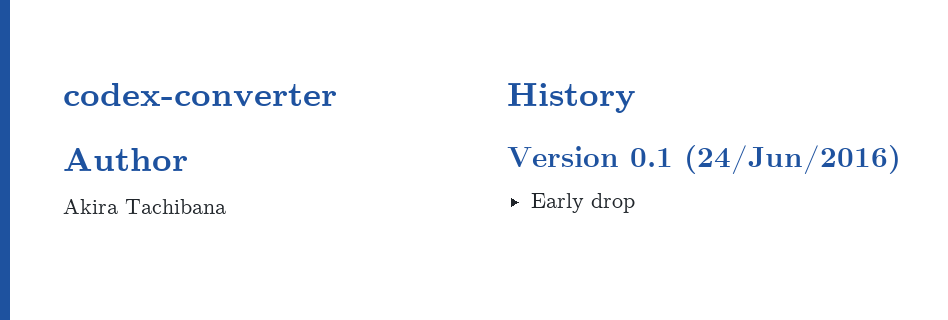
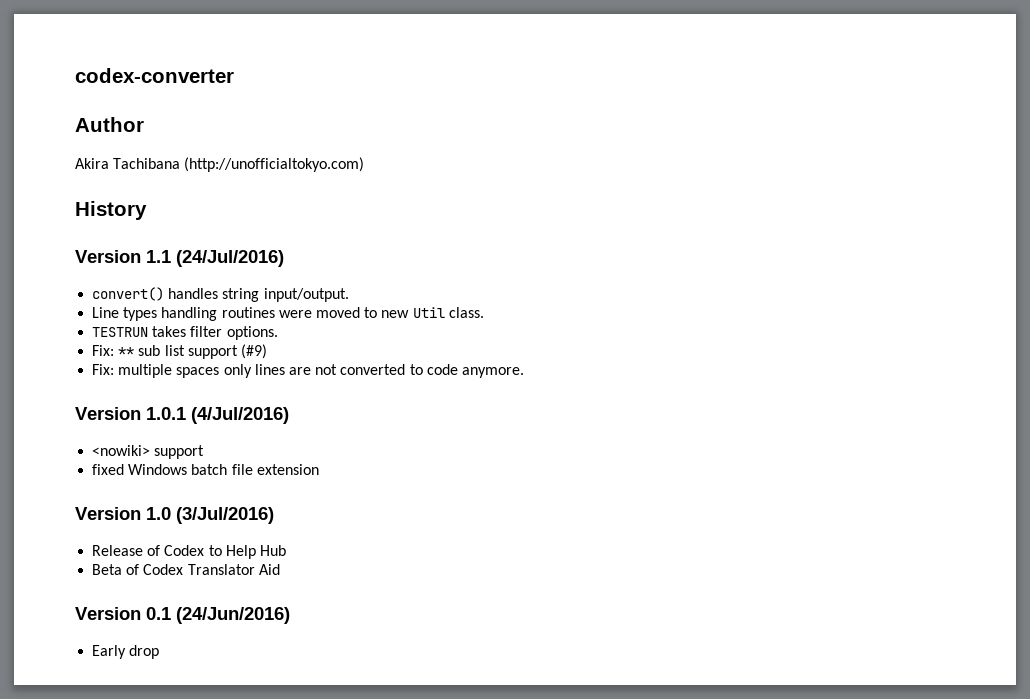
(226, 206) none -> [184,157,365,172] (http://unofficialtokyo.com)
(636, 98) none -> [75,250,284,267] [92,287,349,302] [92,307,484,321] [92,326,278,340] [92,344,267,359] [92,364,524,378] [75,407,289,424] [92,445,205,459] [92,464,319,475] [75,507,274,524] [92,545,286,559] [92,564,280,575] // Version 1.1 (24/Jul/2016) // convert() handles string input/output. // Line types handling routines were moved to new Util class. // TESTRUN takes filter options. // Fix: ** sub list support (#9) // Fix: multiple spaces only lines are not converted to code anymore. // Version 1.0.1 (4/Jul/2016) // <nowiki> support // fixed Windows batch file extension // Version 1.0 (3/Jul/2016) // Release of Codex to Help Hub // Beta of Codex Translator Aid

